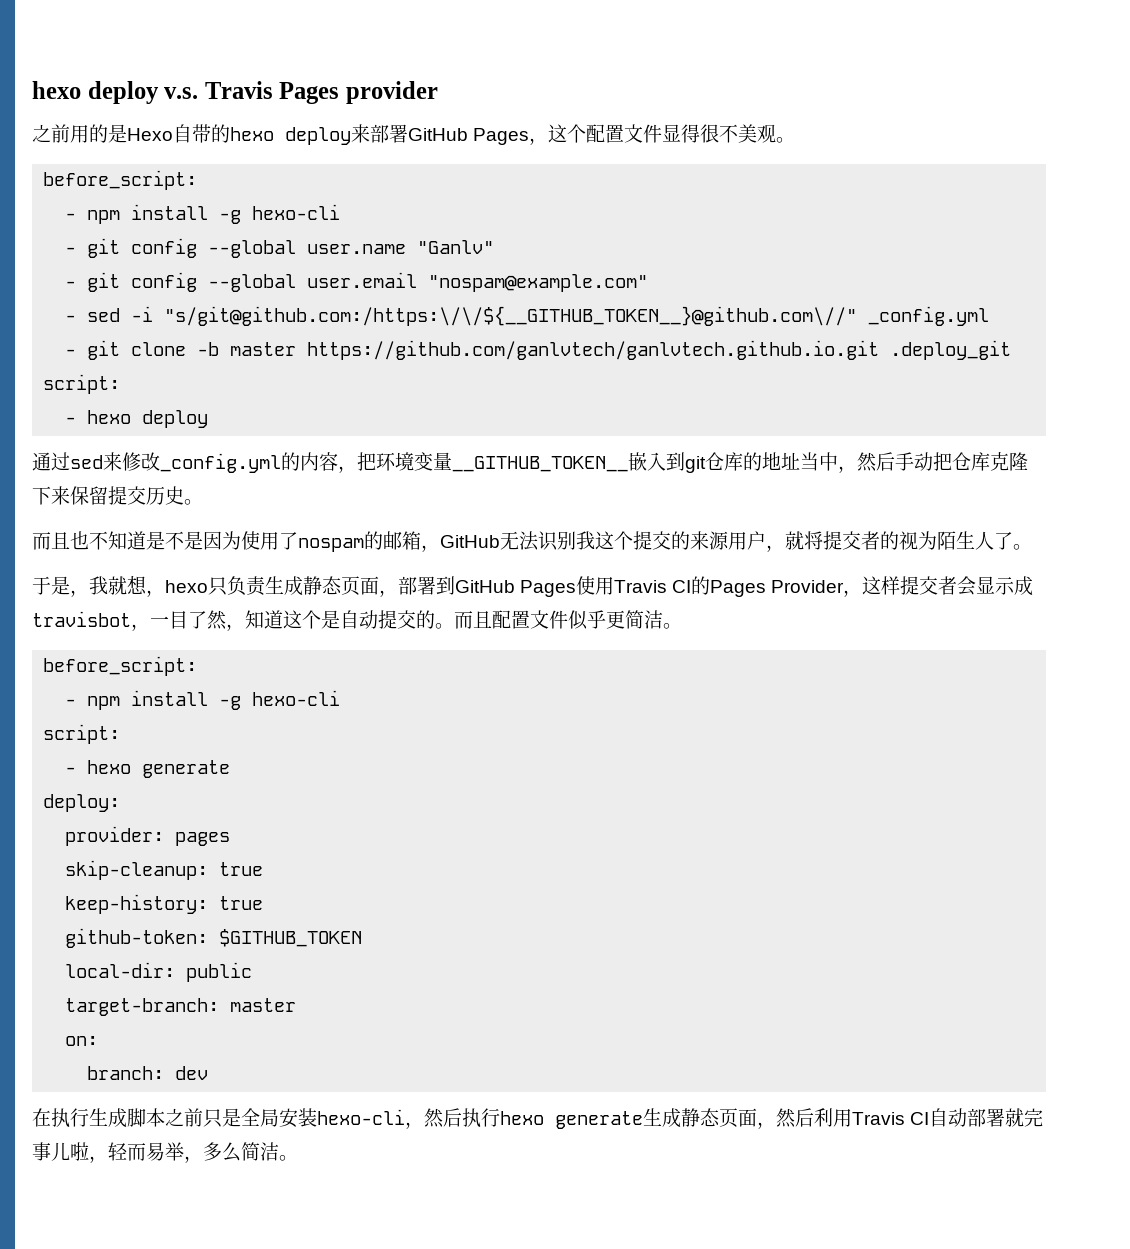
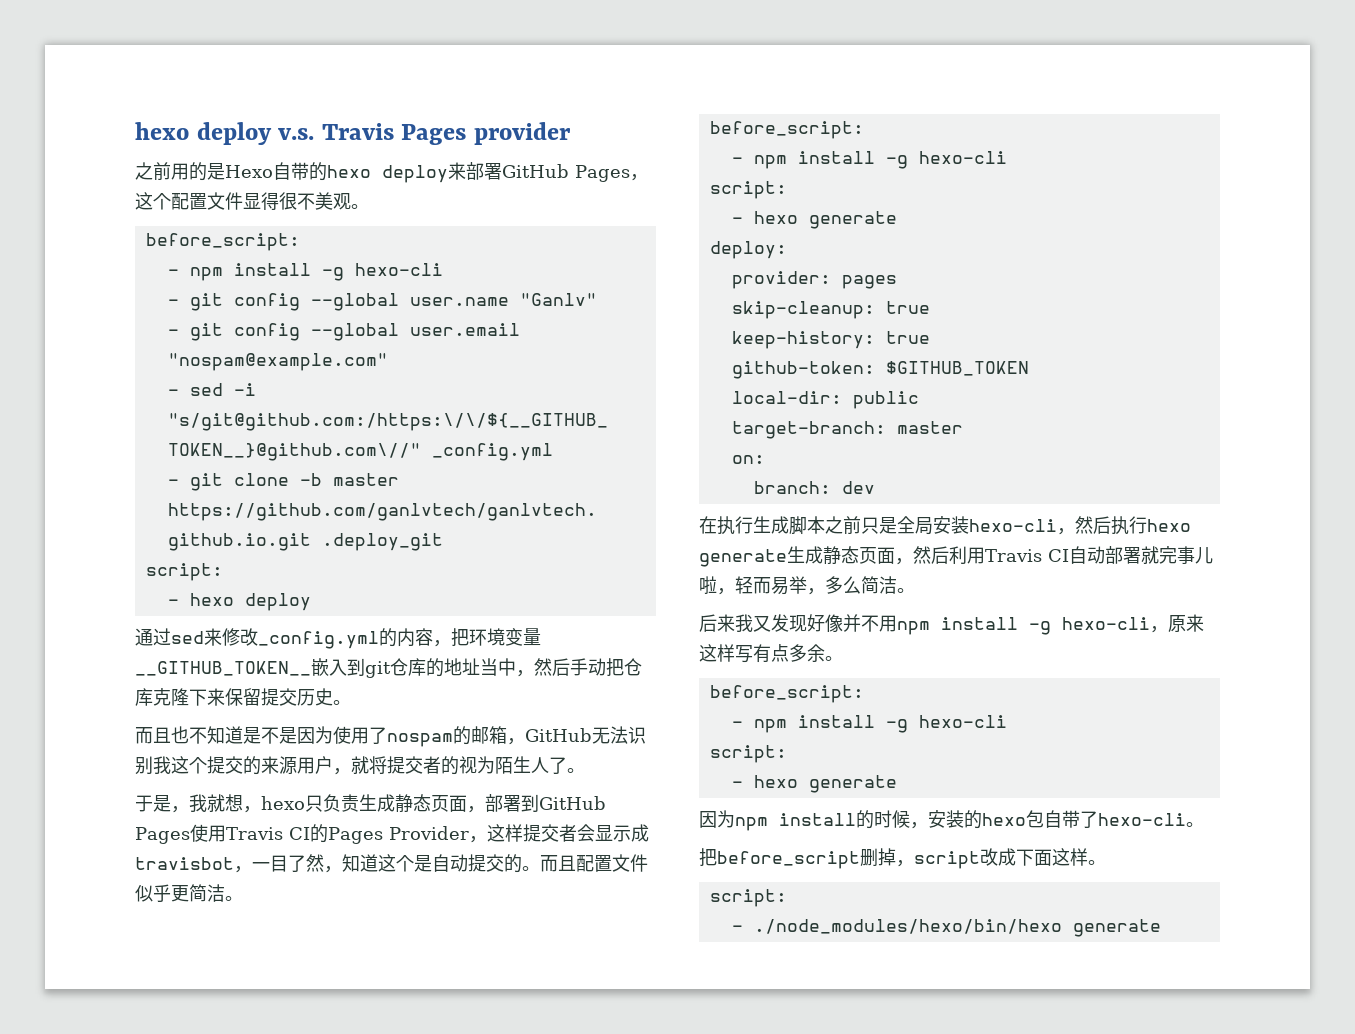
(298, 1158) none -> [699,614,1204,635] [699,644,843,663] [709,685,864,703] [731,715,1007,733] [709,745,787,763] [731,775,897,793] [699,810,1204,831] [699,848,1106,869] [709,889,787,907] [731,919,1161,937] // 后来我又发现好像并不用npm install -g hexo-cli，原来这样写有点多余。 // before_script: // - npm install -g hexo-cli // script: // - hexo generate // 因为npm install的时候，安装的hexo包自带了hexo-cli。 // 把before_script删掉，script改成下面这样。 // script: // - ./node_modules/hexo/bin/hexo generate

